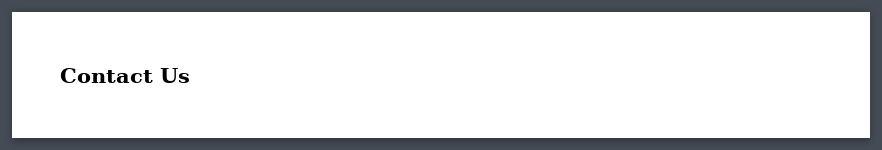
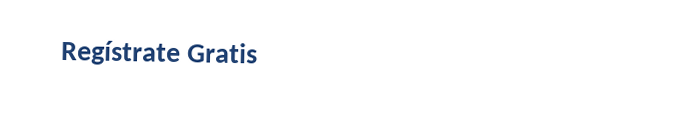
[60,68,190,83] Contact Us -> [60,39,259,67] Regístrate Gratis

